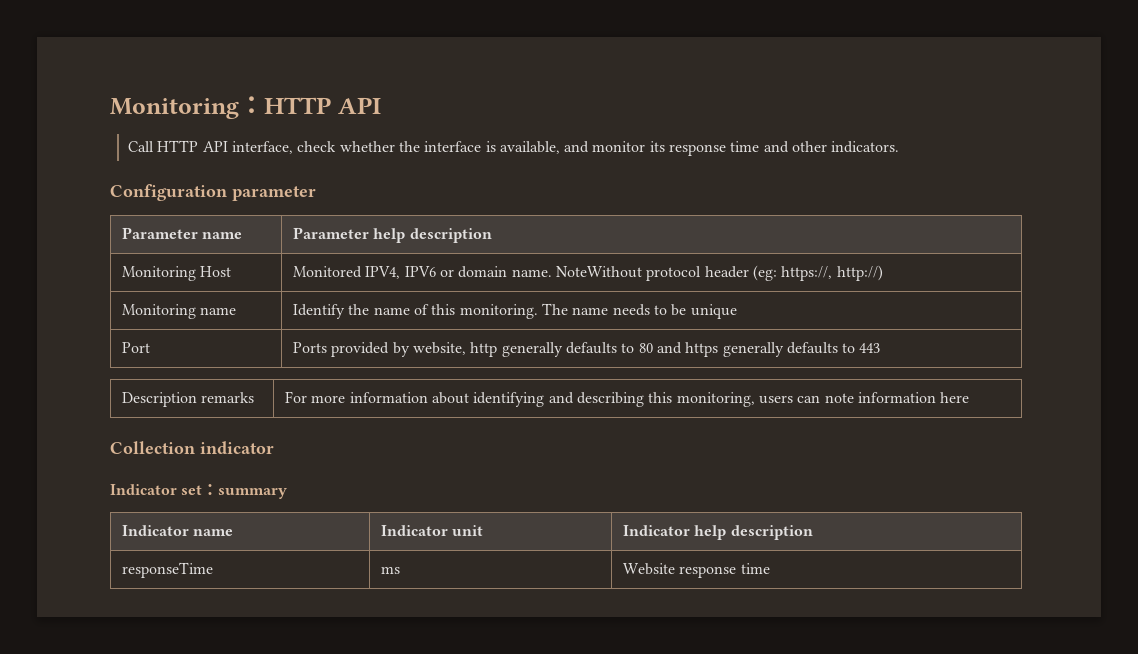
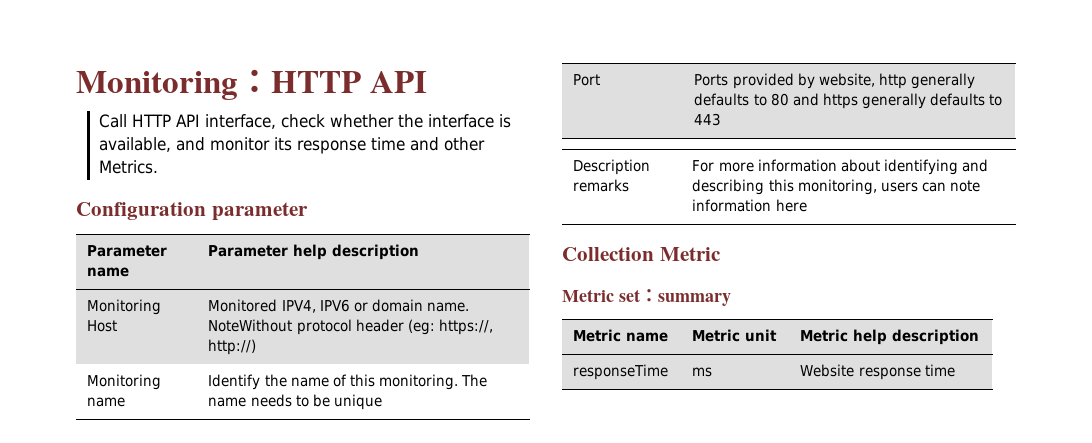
[831,141,900,153] indicators. -> [98,160,158,174] Metrics.
[200,441,274,454] [110,484,177,495] indicator // Indicator -> [659,247,721,261] [562,289,614,302] Metric // Metric
[122,525,234,536] [381,525,449,536] Indicator name | Indicator -> [573,329,669,342] [692,329,741,342] Metric name | Metric
[623,525,691,536] Indicator -> [800,329,849,342] Metric

